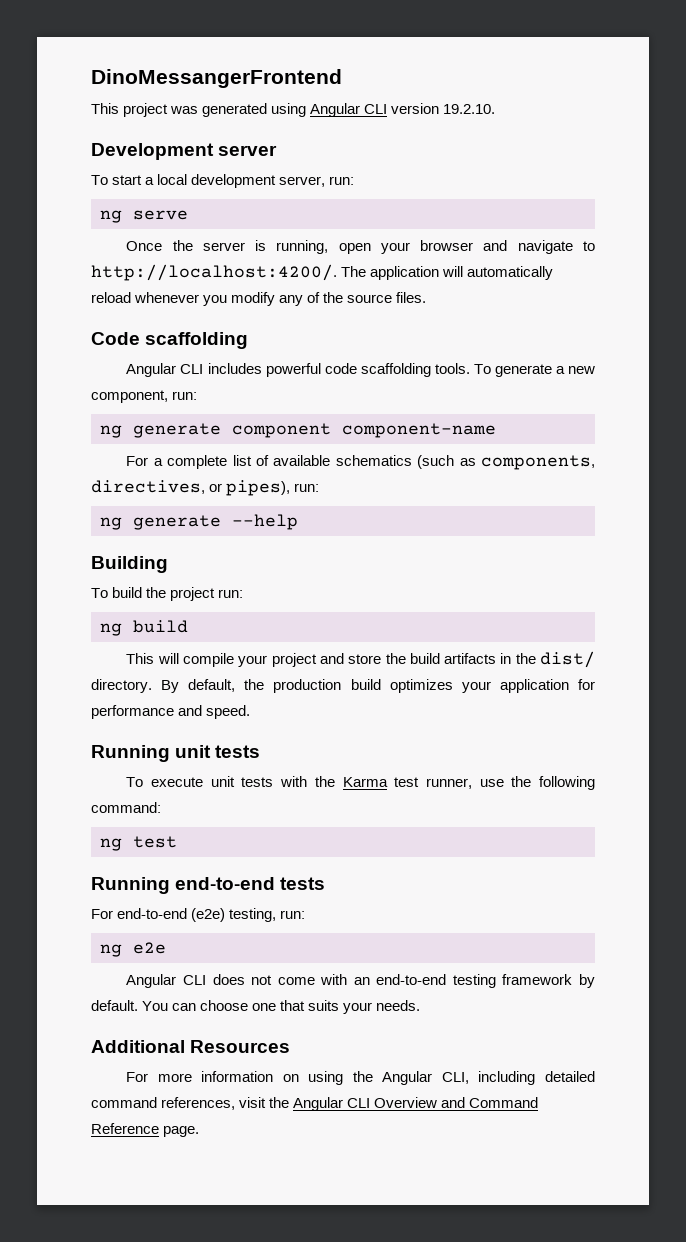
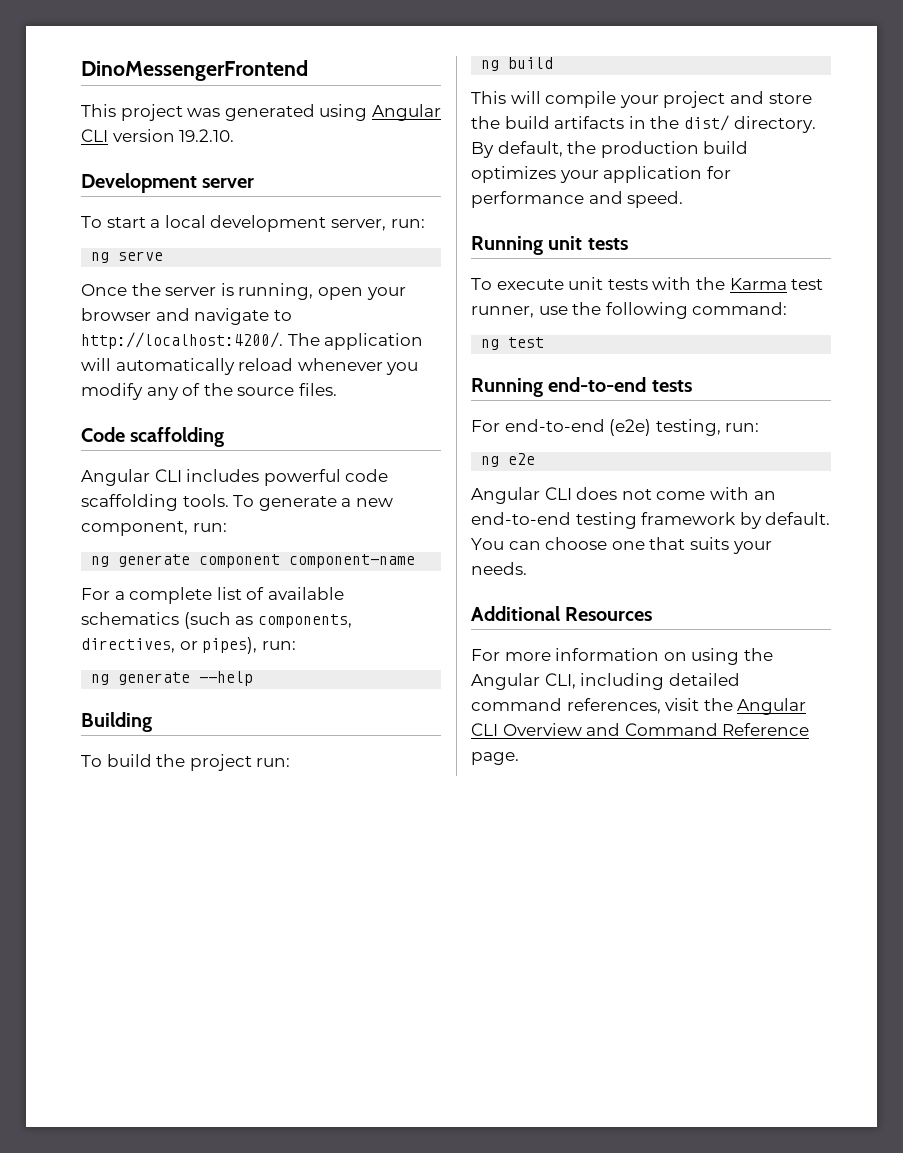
[91,69,342,88] DinoMessangerFrontend -> [81,60,308,81] DinoMessengerFrontend

